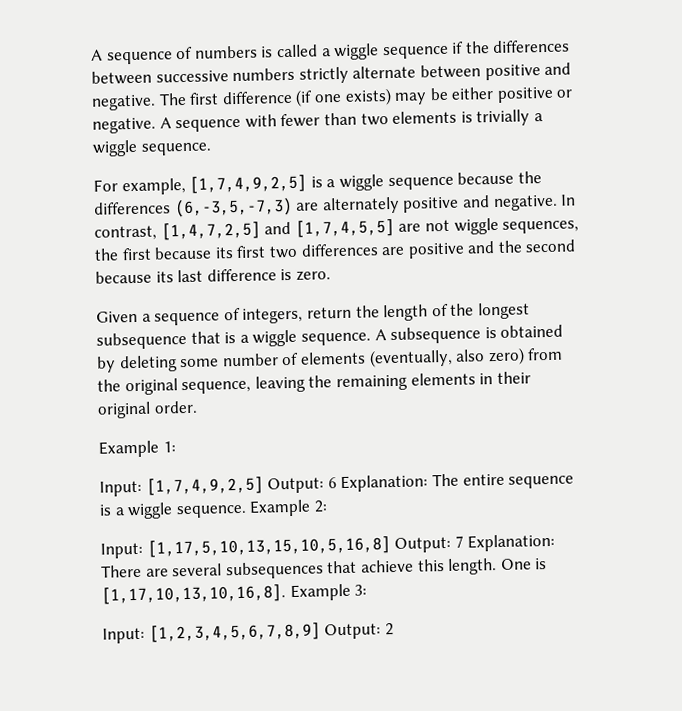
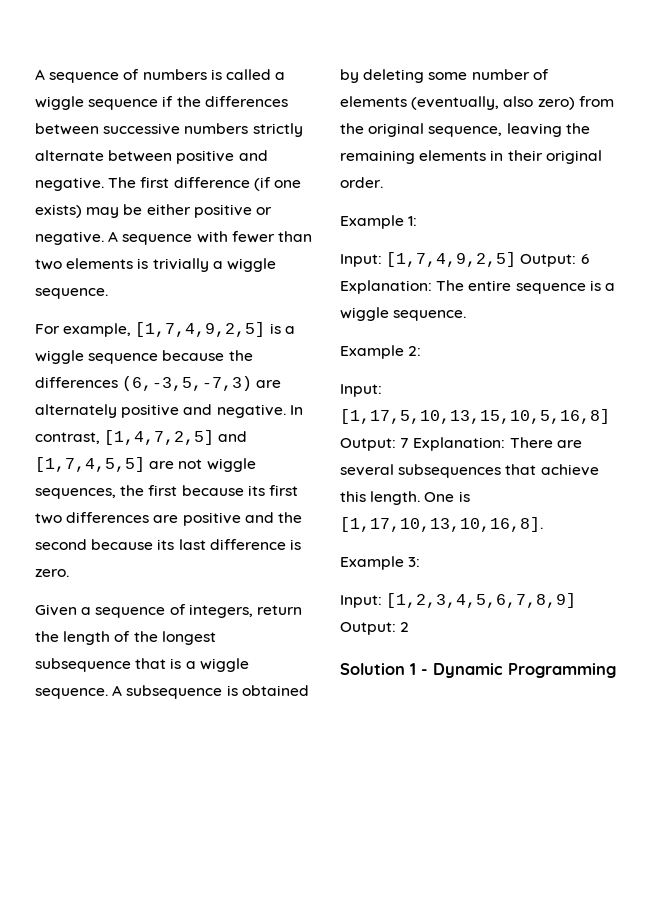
(247, 511) none -> (467, 315) //
(286, 594) none -> (543, 524) //
(394, 629) none -> [340,663,616,678] // Solution 1 - Dynamic Programming

